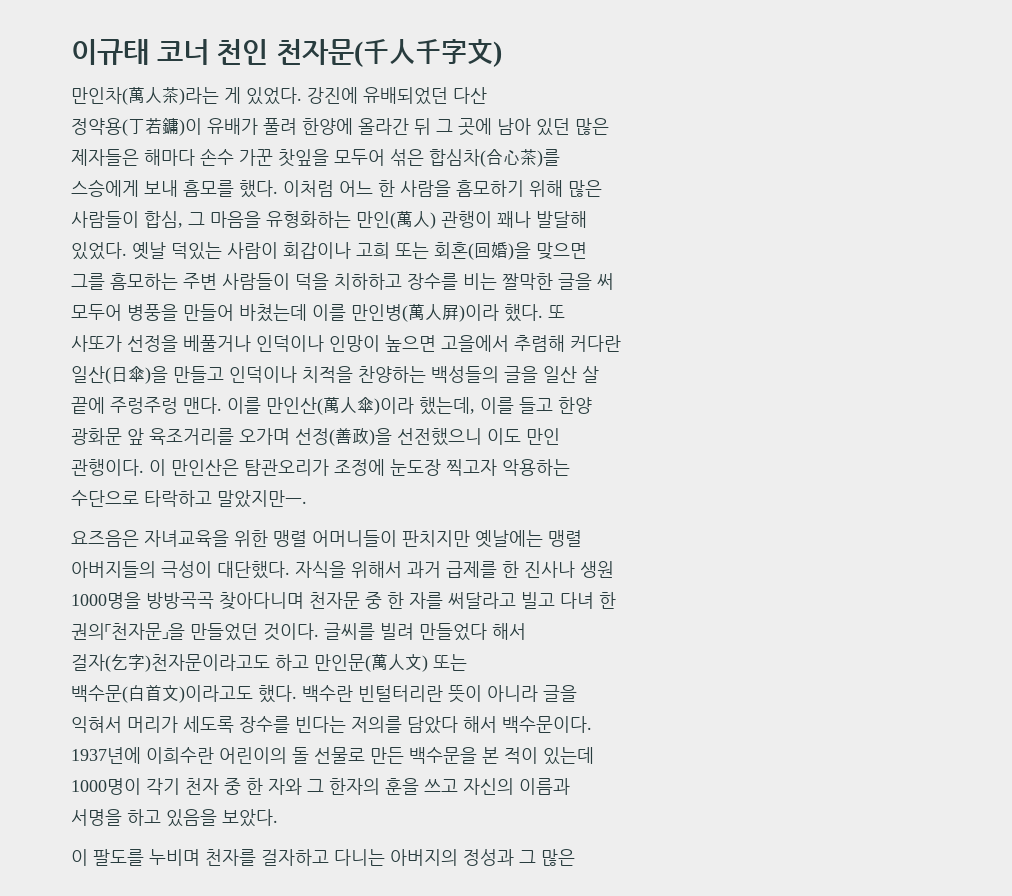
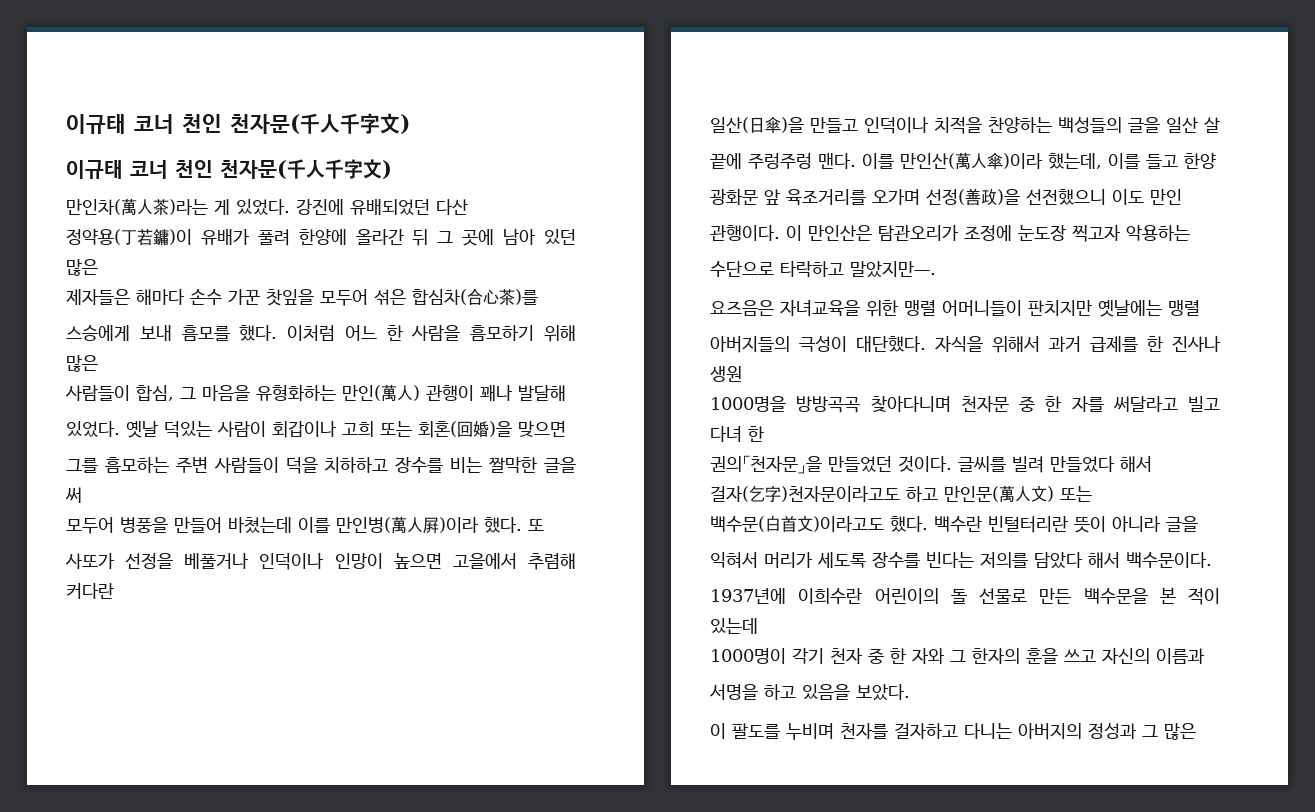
[71,39,502,67] 이규태 코너 천인 천자문(千人千字文) -> [66,113,410,134] [66,159,392,179] 이규태 코너 천인 천자문(千人千字文) // 이규태 코너 천인 천자문(千人千字文)

